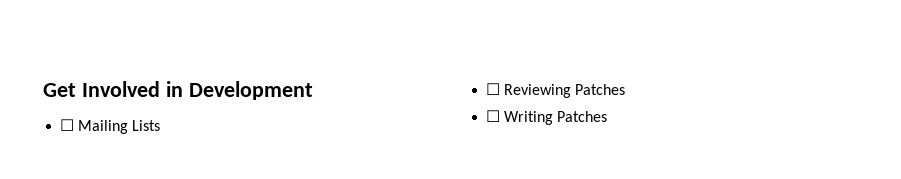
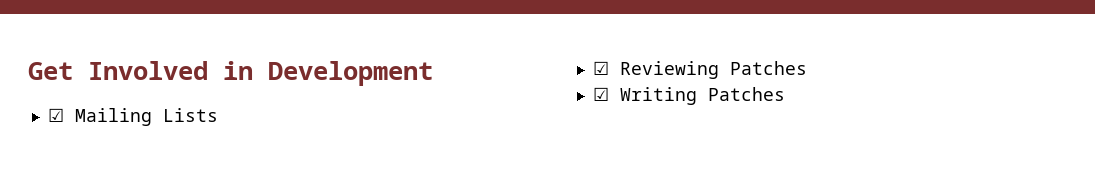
[60,119,75,131] ☐ -> [47,108,64,122] ☑
[486,83,501,95] ☐ -> [592,61,609,75] ☑
[486,110,501,122] ☐ -> [592,87,609,101] ☑

